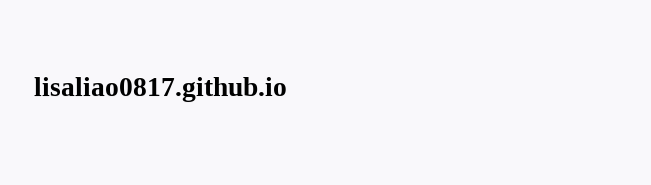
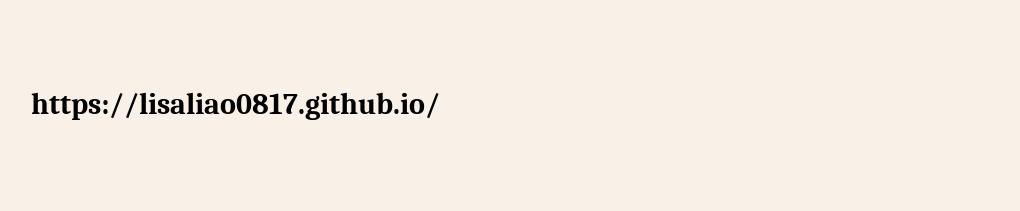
[33,77,288,103] lisaliao0817.github.io -> [31,92,440,120] https://lisaliao0817.github.io/

